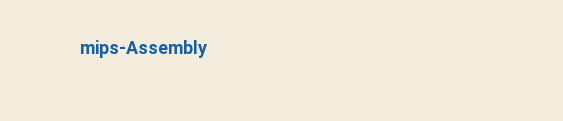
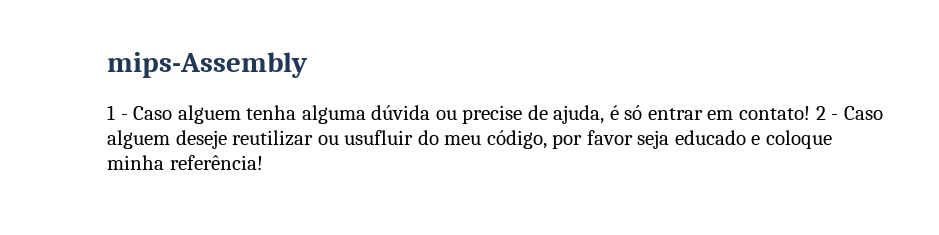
(207, 49) none -> [107,105,883,124] [107,130,832,149] [107,155,263,170] // 1 - Caso alguem tenha alguma dúvida ou precise de ajuda, é só entrar em contato! 2 - Caso alguem deseje reutilizar ou usufluir do meu código, por favor seja educado e coloque minha referência!

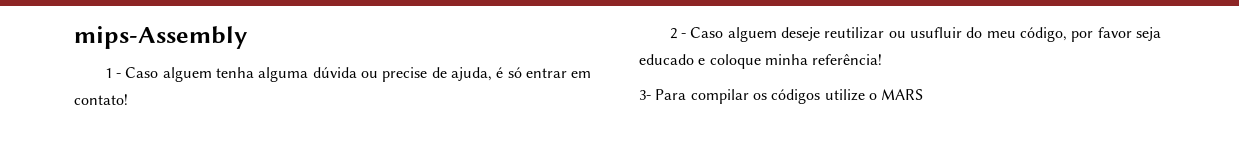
(811, 113) none -> (128, 99) //
(263, 162) none -> [639,89,924,104] // 3- Para compilar os códigos utilize o MARS

